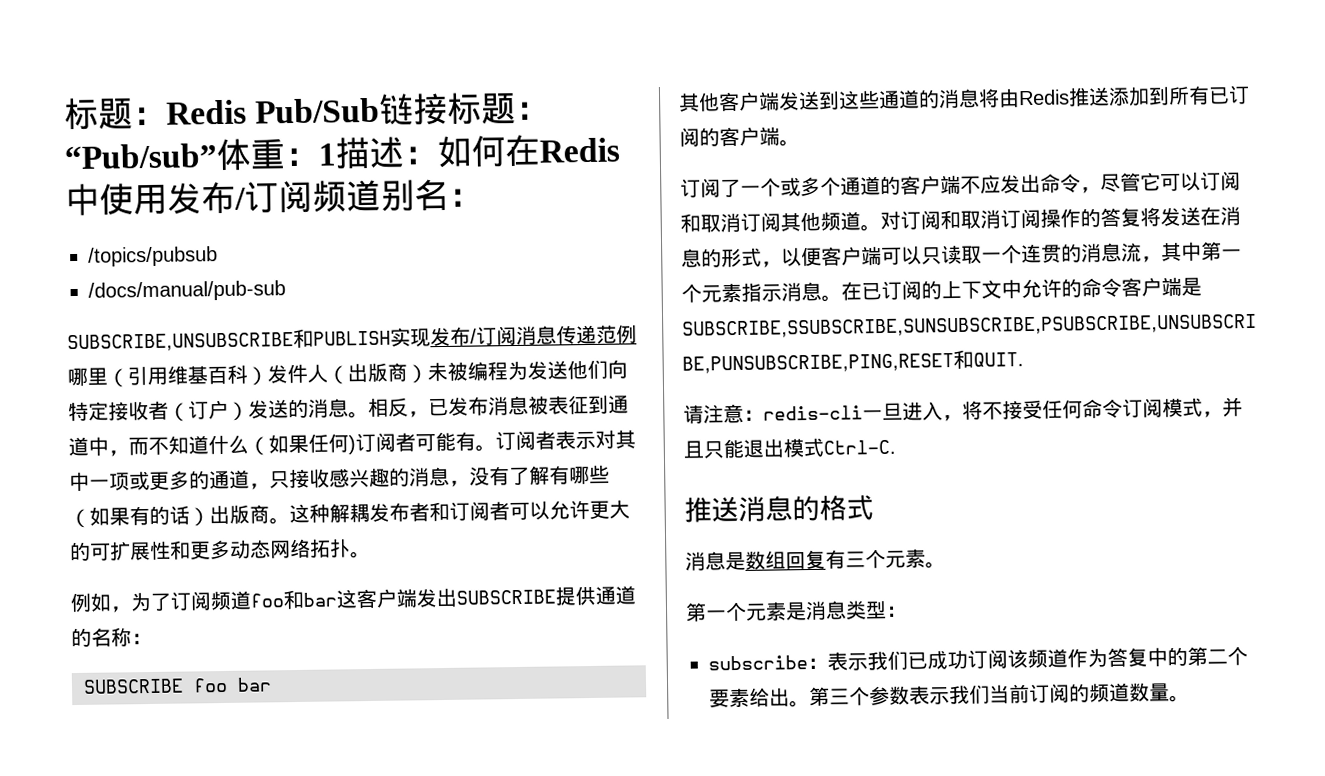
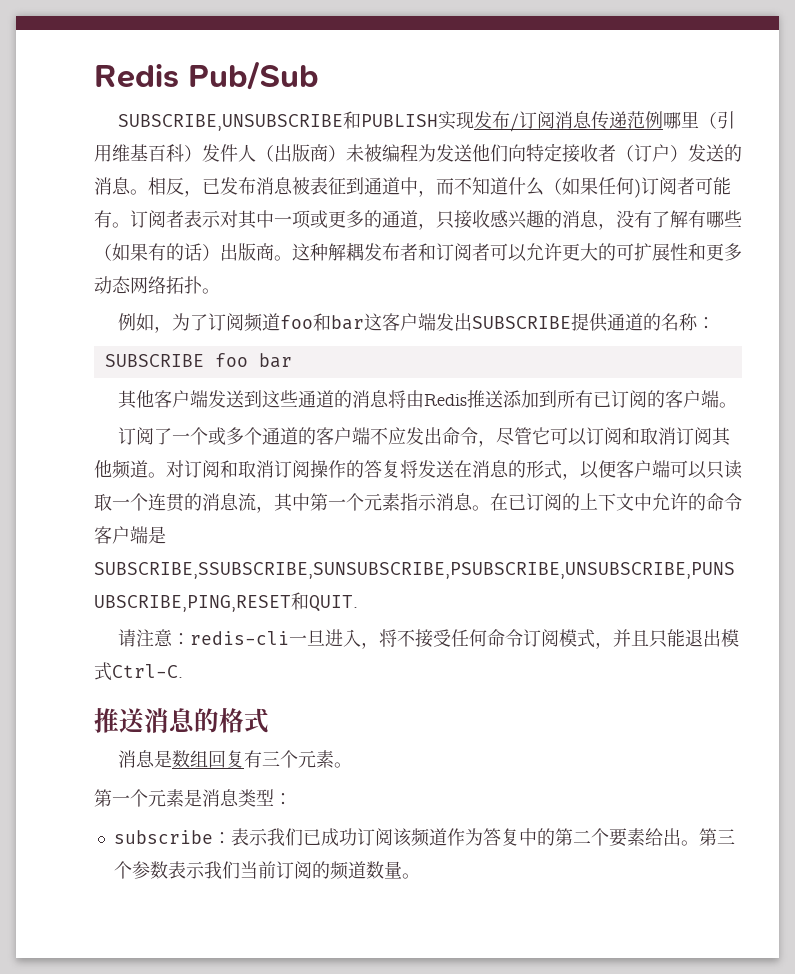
[63,97,167,131] 标题： -> (94, 76) none
[378,92,551,126] [64,134,620,172] [65,178,483,217] [88,246,218,267] [88,280,286,302] 链接标题：“Pub/sub”体重：1描述：如何在Redis中使用发布/订阅频道别名： // /topics/pubsub // /docs/manual/pub-sub -> (319, 75) none

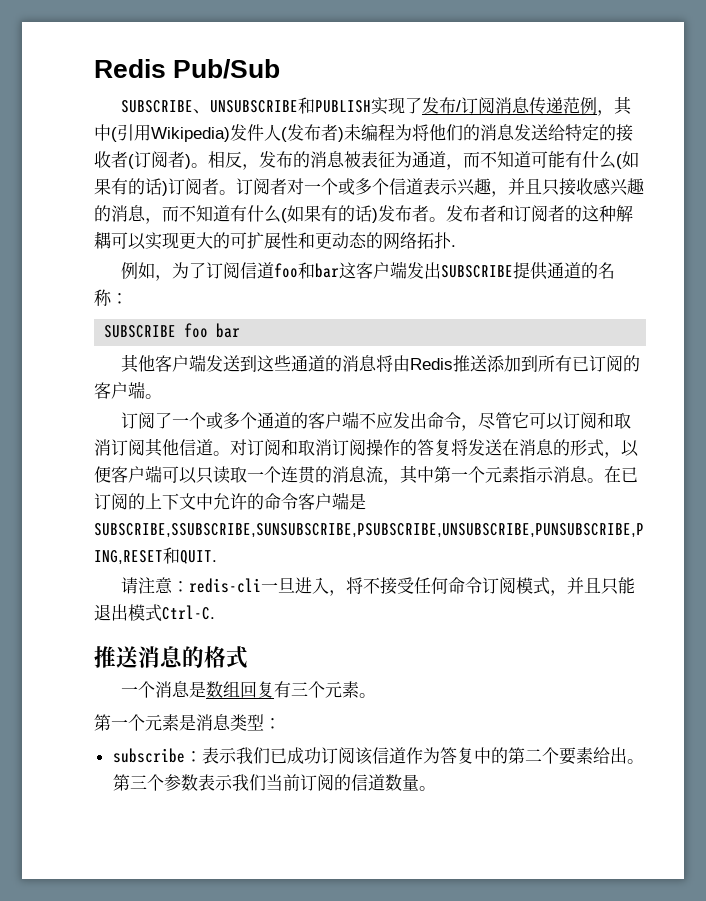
[117,114,343,131] SUBSCRIBE,UNSUBSCRIBE -> [121,100,299,114] SUBSCRIBE、UNSUBSCRIBE
(474, 120) none -> [405,97,423,114] 了
[662,111,735,129] [94,143,742,163] [94,177,131,195] 哪里（引用维基百科）发件人（出版商）未被编程为发送他们向特定接收者（订户）发送的消息 -> [597,96,633,116] [94,124,633,142] [94,151,191,169] ，其中(引用Wikipedia)发件人(发布者)未编程为将他们的消息发送给特定的接收者(订阅者)
[202,177,256,195] 已发布 -> [259,151,310,168] 发布的
[346,177,634,197] 到通道中，而不知道什么（如果任何 -> [395,151,639,170] [94,178,162,195] 为通道，而不知道可能有什么(如果有的话
[695,177,731,195] [94,210,112,228] 可能有 -> (219, 186) none
[184,210,436,230] 表示对其中一项或更多的通道， -> [287,178,542,197] 对一个或多个信道表示兴趣，并且
[616,210,742,228] [94,242,562,262] 没有了解有哪些（如果有的话）出版商。这种解耦发布者和订阅者可以允许 -> [162,205,633,223] [94,231,179,250] 而不知道有什么(如果有的话)发布者。发布者和订阅者的这种解耦可以实现
[724,243,742,261] [94,276,131,294] 多动态 -> [332,232,383,249] 动态的
[202,288,220,294] 。 -> [451,245,456,247] .
[243,313,263,332] 频 -> [240,262,258,279] 信
[112,460,131,479] 频 -> [179,439,196,456] 信
(269, 721) none -> [121,681,156,698] 一个
[410,828,430,847] 频 -> [371,747,389,764] 信
[329,861,349,880] 频 -> [350,774,368,791] 信

